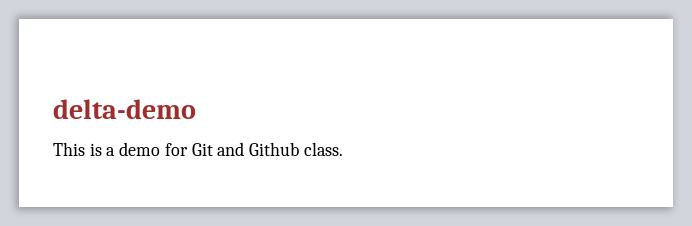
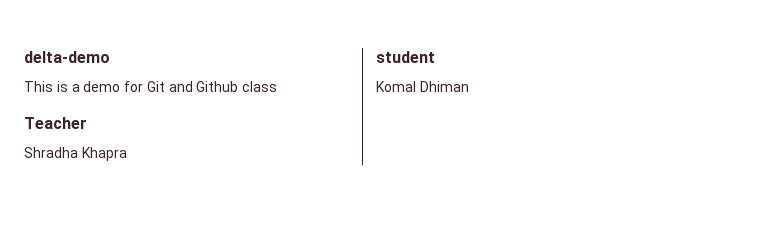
[303,142,343,156] class. -> [242,81,278,92] [24,117,87,129] [24,147,127,161] [376,51,435,63] [376,81,469,92] class // Teacher // Shradha Khapra // student // Komal Dhiman

